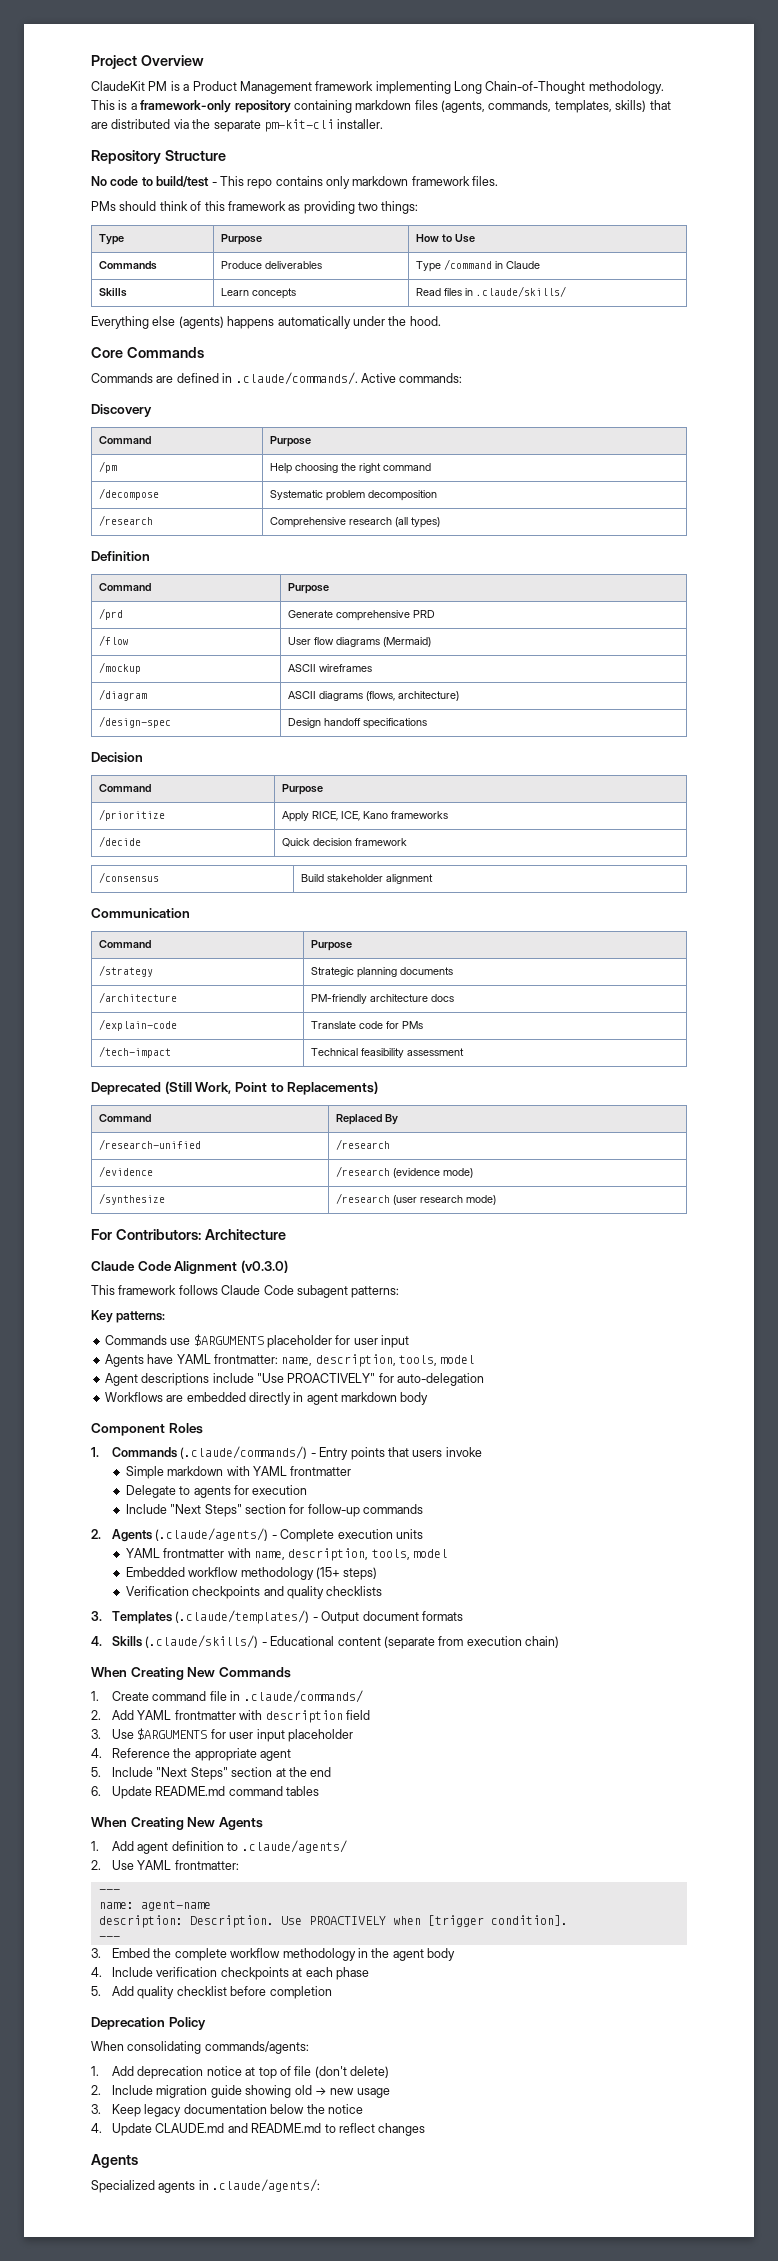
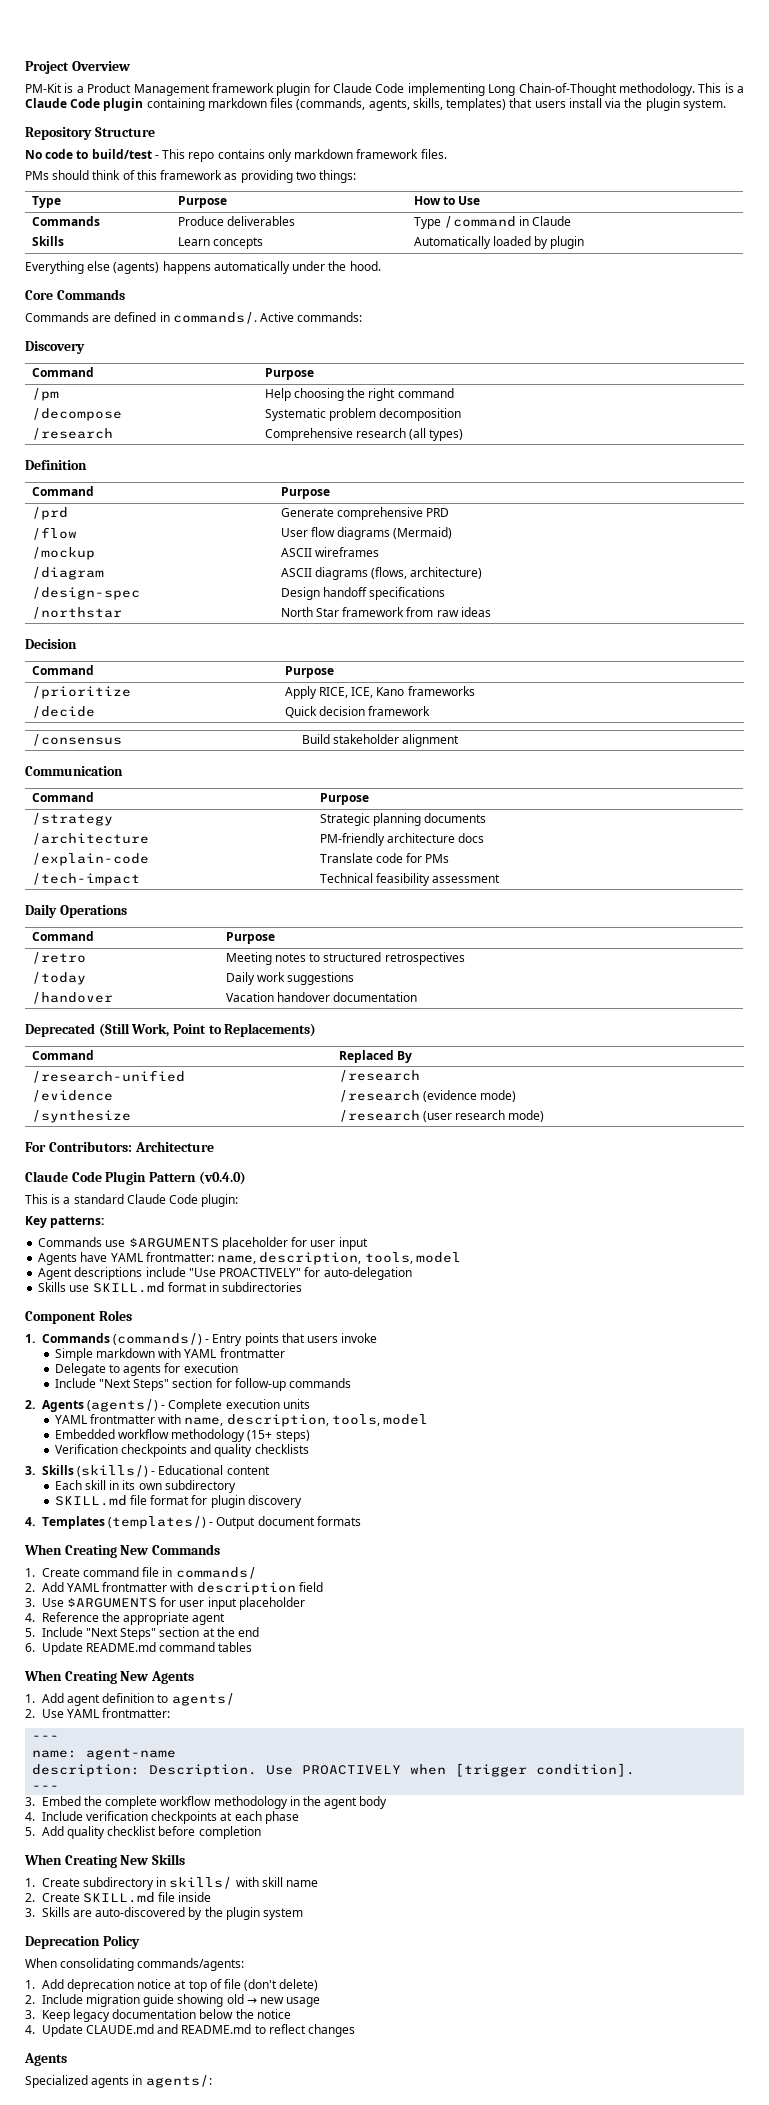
[91,81,168,91] ClaudeKit PM -> [25,83,62,93] PM-Kit
(374, 86) none -> [276,83,405,96] plugin for Claude Code
[140,100,671,113] [91,119,384,132] framework-only repository containing markdown files (agents, commands, templates, skills) that are distributed via the separate pm-kit-cli installer. -> [25,98,726,111] Claude Code plugin containing markdown files (commands, agents, skills, templates) that users install via the plugin system.
[415,286,566,297] Read files in .claude/skills/ -> [413,236,585,249] Automatically loaded by plugin
[235,372,358,385] .claude/commands/. -> [172,312,257,324] commands/.
(427, 723) none -> [31,607,122,619] [280,607,491,617] // /northstar | North Star framework from raw ideas
(464, 1052) none -> [25,904,127,918] [31,931,94,941] [225,932,275,944] [31,952,86,964] [225,952,465,965] [31,972,86,985] [225,972,355,985] [31,992,113,1004] [225,992,418,1002] // Daily Operations // Command | Purpose // /retro | Meeting notes to structured retrospectives // /today | Daily work suggestions // /handover | Vacation handover documentation
[174,1260,288,1274] [91,1285,400,1298] Alignment (v0.3.0) // This framework follows Claude Code subagent patterns: -> [105,1171,246,1185] [25,1194,239,1207] Plugin Pattern (v0.4.0) // This is a standard Claude Code plugin:
[104,1392,429,1405] Workflows are embedded directly in agent markdown body -> [38,1282,303,1293] Skills use SKILL.md format in subdirectories
[180,1446,308,1459] (.claude/commands/) -> [112,1333,202,1345] (commands/)
[155,1528,269,1541] (.claude/agents/) -> [86,1399,158,1412] (agents/)
[111,1610,463,1624] [91,1635,559,1649] Templates (.claude/templates/) - Output document formats // 4. Skills (.claude/skills/) - Educational content (separate from execution chain) -> [41,1465,270,1477] [54,1480,236,1493] [54,1495,302,1508] [25,1516,361,1529] Skills (skills/) - Educational content // Each skill in its own subdirectory // SKILL.md file format for plugin discovery // 4. Templates (templates/) - Output document formats
[243,1690,363,1703] .claude/commands/ -> [175,1567,257,1579] commands/
[241,1840,347,1853] .claude/agents/ -> [171,1693,235,1706] agents/
(332, 1992) none -> [24,1854,185,1868] [25,1877,318,1890] [25,1892,212,1903] [25,1907,303,1920] // When Creating New Skills // 1. Create subdirectory in skills/ with skill name // 2. Create SKILL.md file inside // 3. Skills are auto-discovered by the plugin system
[212,2179,321,2192] .claude/agents/: -> [145,2075,212,2088] agents/:

